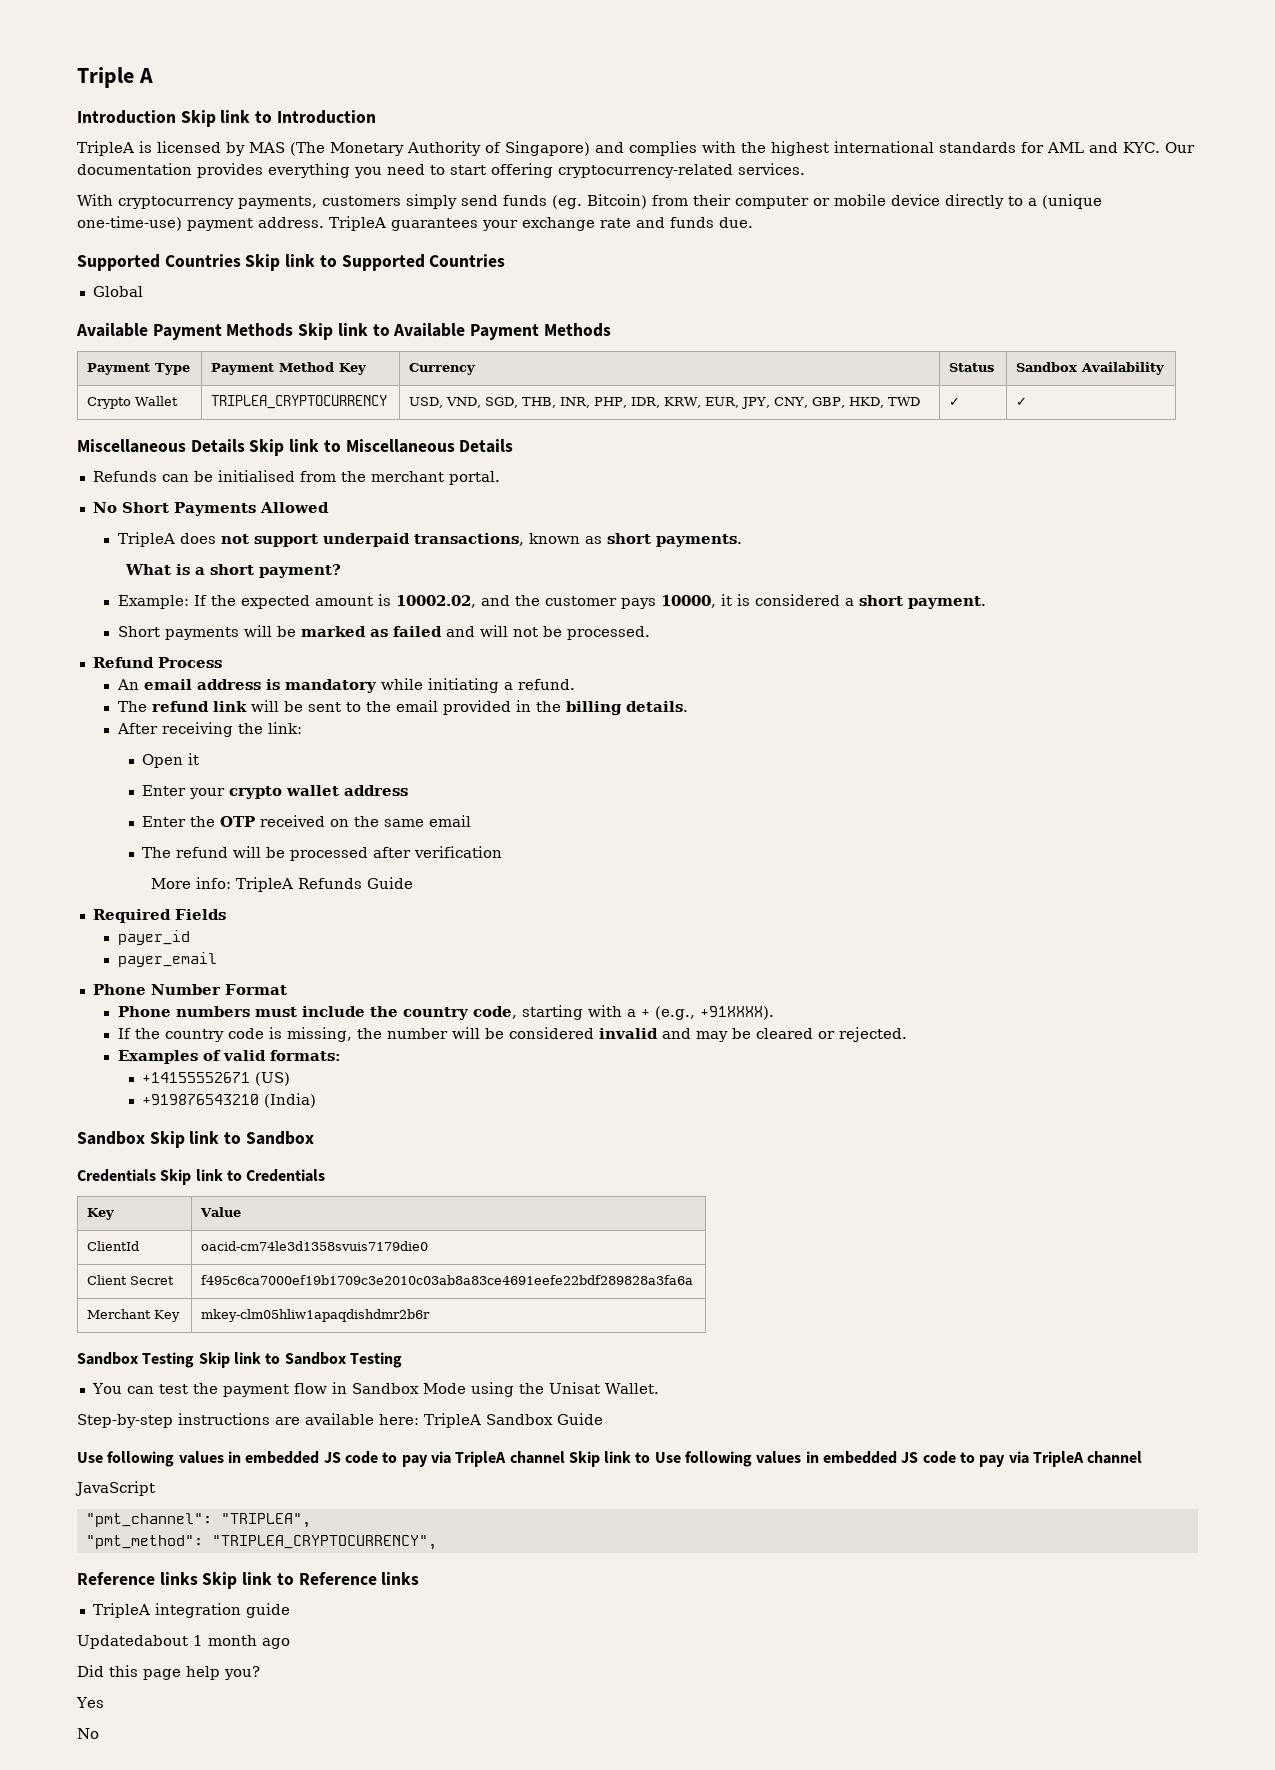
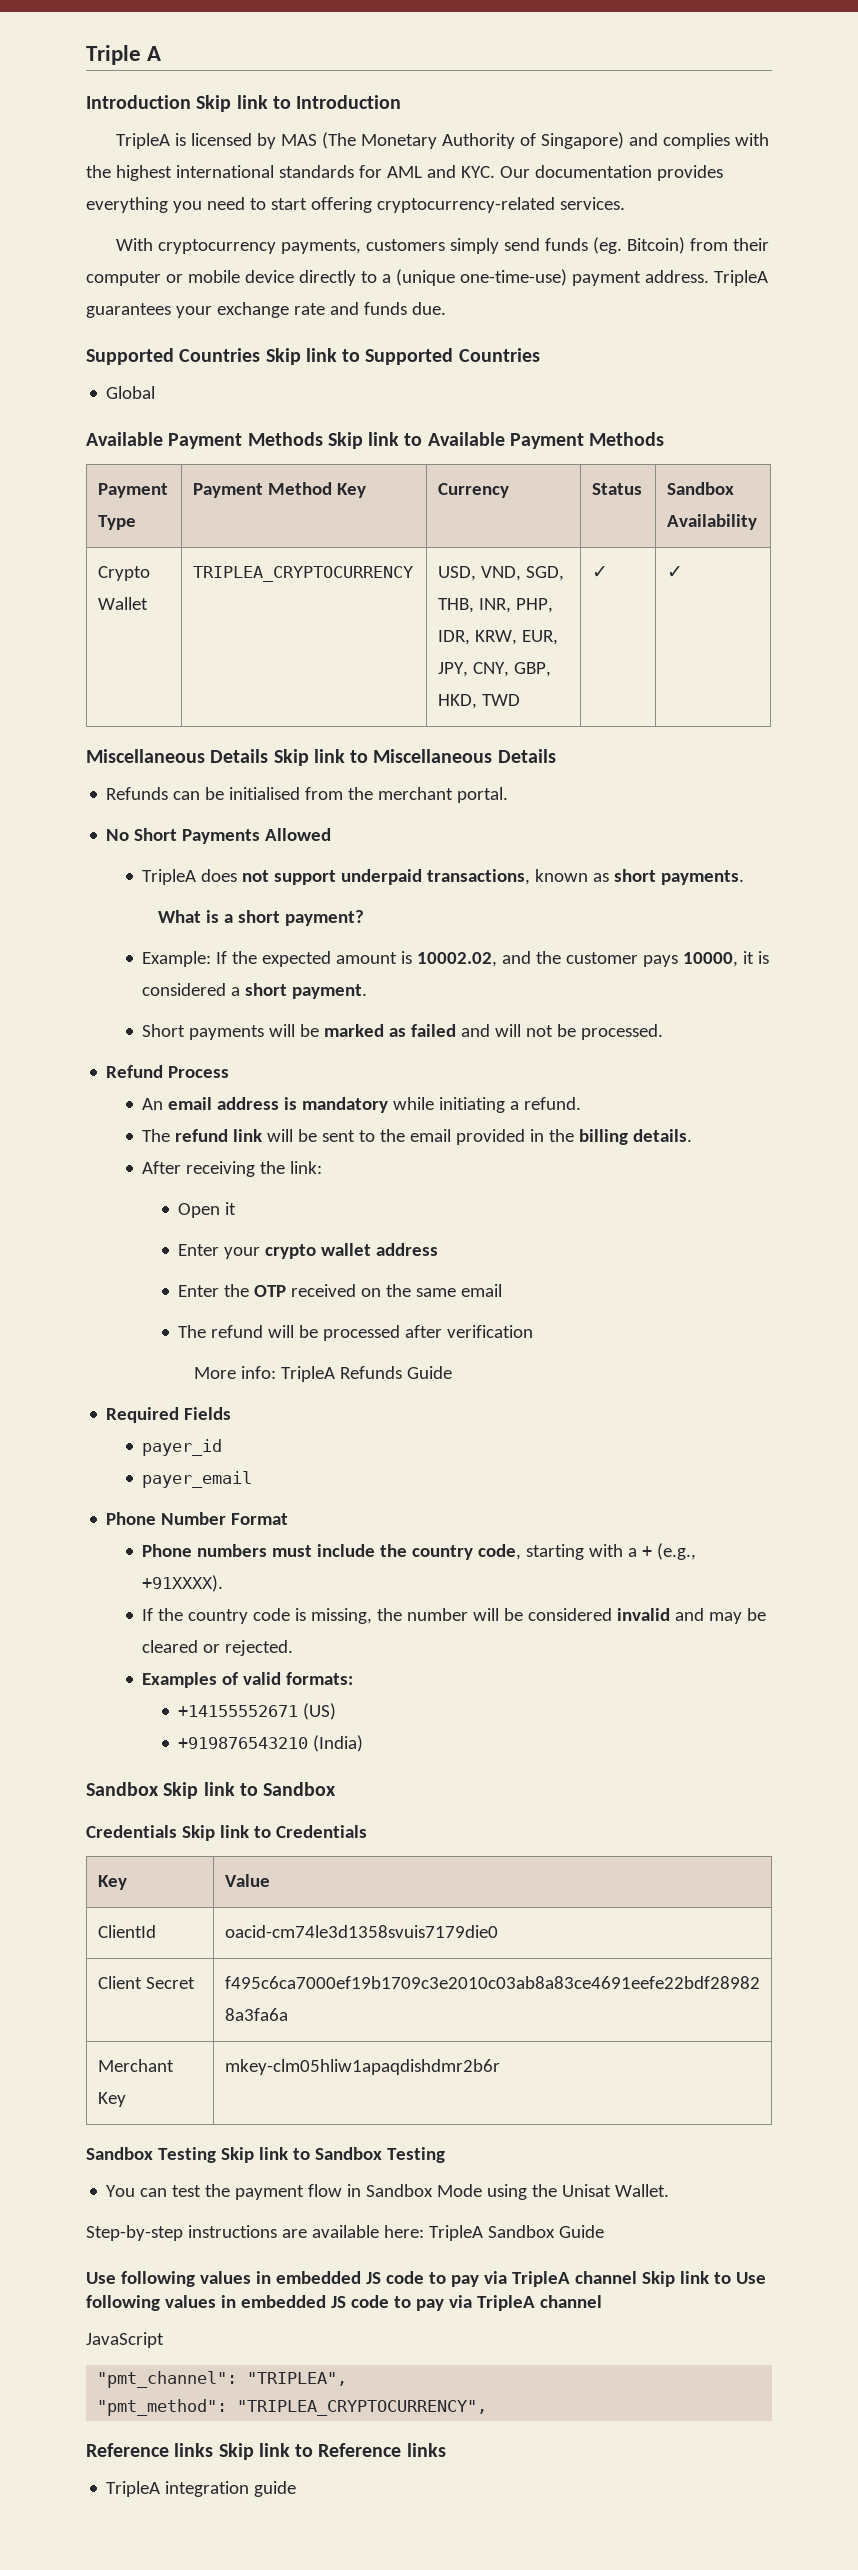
[77,1635,290,1649] [77,1665,260,1680] [76,1697,104,1708] [77,1728,99,1739] // Updatedabout 1 month ago // Did this page help you? // Yes // No -> (297, 2489) none

